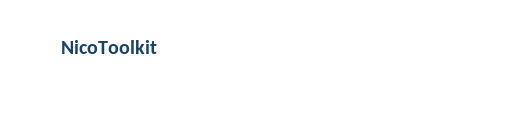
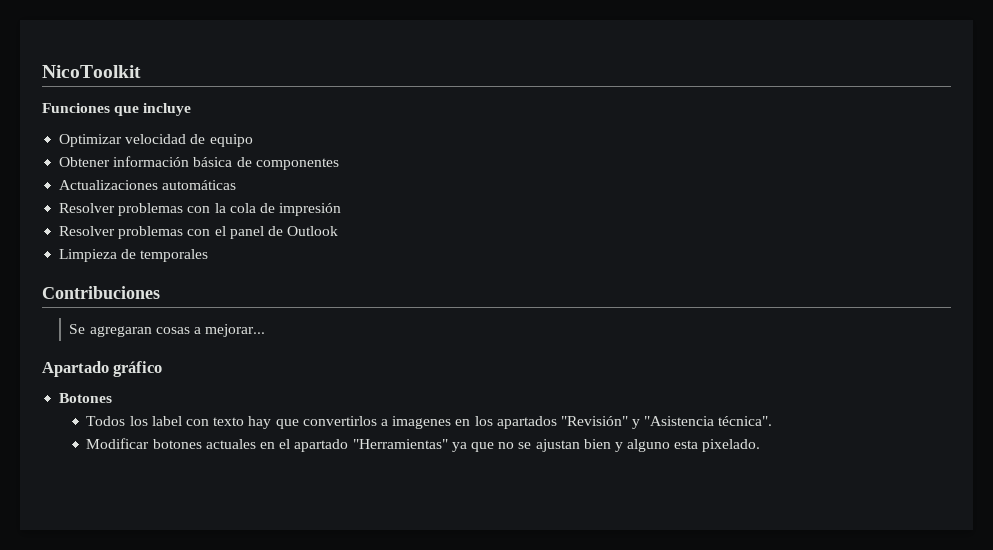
(157, 47) none -> [42,103,192,116] [59,134,253,147] [59,156,339,170] [59,180,237,190] [59,203,342,216] [59,226,339,239] [59,249,209,262] [42,286,160,299] [69,324,266,337] [42,361,163,377] [59,393,113,403] [86,416,773,429] [86,438,761,452] // Funciones que incluye // Optimizar velocidad de equipo // Obtener información básica de componentes // Actualizaciones automáticas // Resolver problemas con la cola de impresión // Resolver problemas con el panel de Outlook // Limpieza de temporales // Contribuciones // Se agregaran cosas a mejorar... // Apartado gráfico // Botones // Todos los label con texto hay que convertirlos a imagenes en los apartados "Revisión" y "Asistencia técnica". // Modificar botones actuales en el apartado "Herramientas" ya que no se ajustan bien y alguno esta pixelado.

